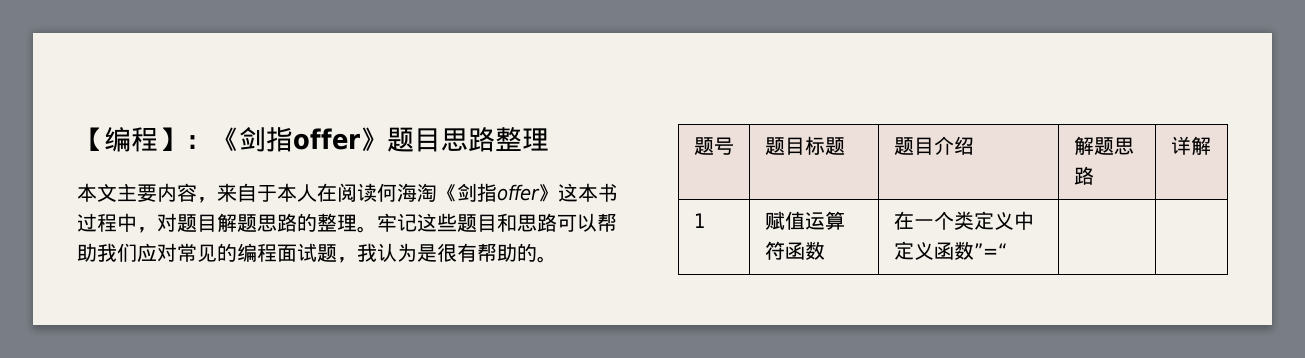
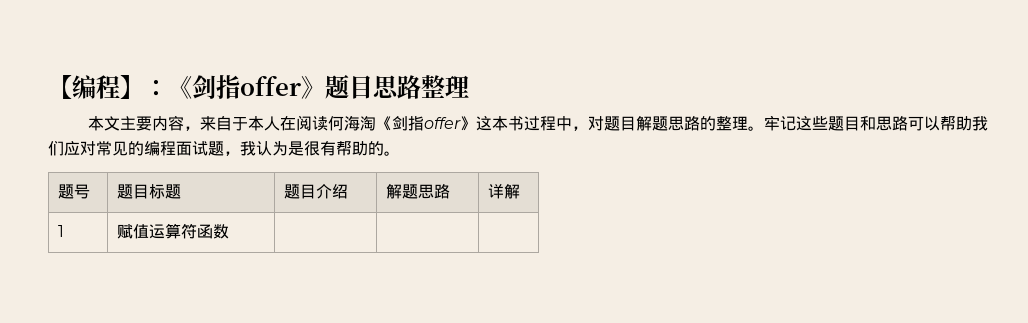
[893,211,1034,230] [893,241,1007,260] 在一个类定义中定义函数”=“ -> (230, 231) none

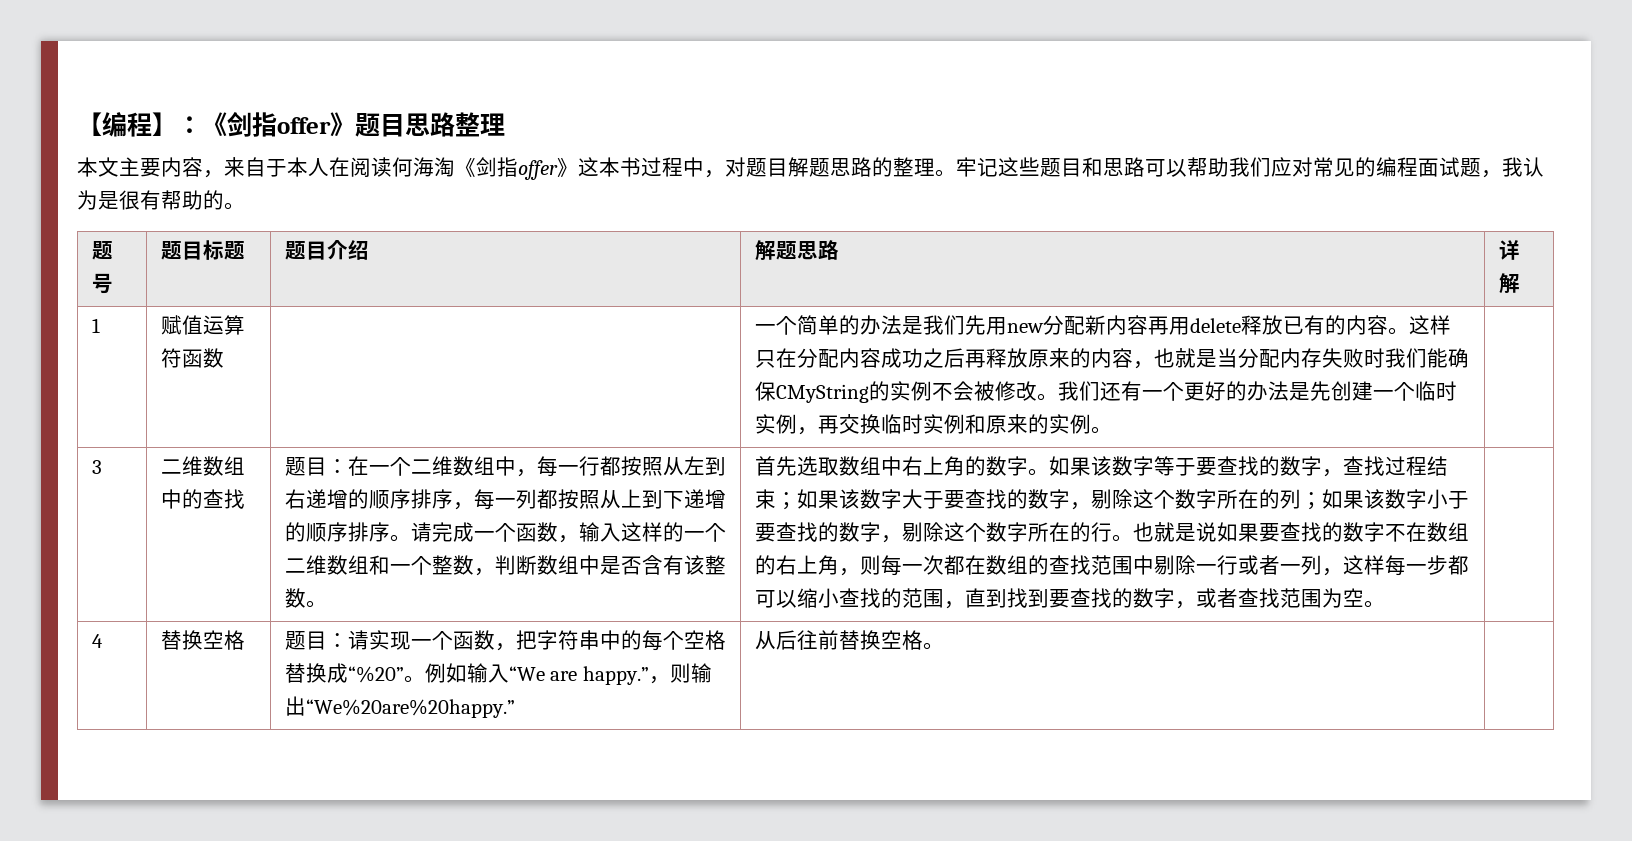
(230, 231) none -> [754,315,1451,335] [754,348,1469,369] [754,381,1457,403] [754,414,1112,435] [91,460,102,474] [160,456,245,476] [160,489,245,509] [284,456,726,477] [284,489,726,510] [284,522,726,543] [284,555,726,576] [284,588,327,608] [754,456,1448,477] [754,489,1469,510] [754,522,1469,543] [754,555,1469,576] [754,588,1385,609] [91,634,103,648] [160,630,245,650] [284,630,726,651] [284,663,712,685] [284,696,515,718] [754,630,944,650] 一个简单的办法是我们先用new分配新内容再用delete释放已有的内容。这样只在分配内容成功之后再释放原来的内容，也就是当分配内存失败时我们能确保CMyString的实例不会被修改。我们还有一个更好的办法是先创建一个临时实例，再交换临时实例和原来的实例。 | // 3 | 二维数组中的查找 | 题目：在一个二维数组中，每一行都按照从左到右递增的顺序排序，每一列都按照从上到下递增的顺序排序。请完成一个函数，输入这样的一个二维数组和一个整数，判断数组中是否含有该整数。 | 首先选取数组中右上角的数字。如果该数字等于要查找的数字，查找过程结束；如果该数字大于要查找的数字，剔除这个数字所在的列；如果该数字小于要查找的数字，剔除这个数字所在的行。也就是说如果要查找的数字不在数组的右上角，则每一次都在数组的查找范围中剔除一行或者一列，这样每一步都可以缩小查找的范围，直到找到要查找的数字，或者查找范围为空。 | // 4 | 替换空格 | 题目：请实现一个函数，把字符串中的每个空格替换成“%20”。例如输入“We are happy.”，则输出“We%20are%20happy.” | 从后往前替换空格。

